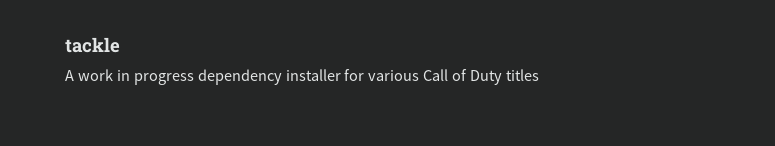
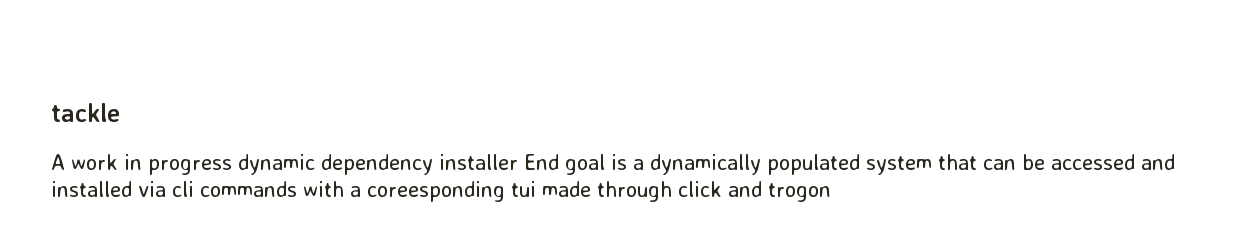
(194, 79) none -> [238,154,315,175] dynamic
[344,69,540,85] for various Call of Duty titles -> [524,154,1175,175] [51,181,831,202] End goal is a dynamically populated system that can be accessed and installed via cli commands with a coreesponding tui made through click and trogon

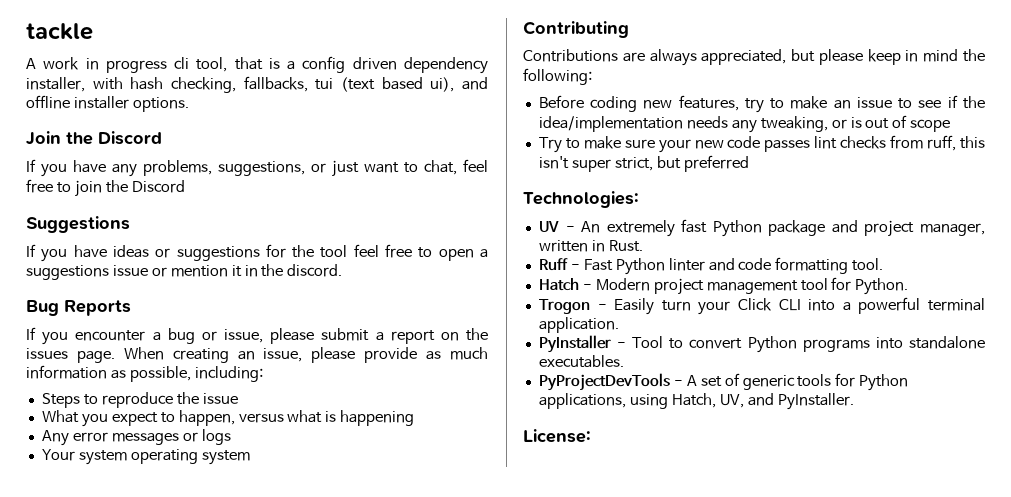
[238,154,1175,175] [51,181,831,202] dynamic dependency installer End goal is a dynamically populated system that can be accessed and installed via cli commands with a coreesponding tui made through click and trogon -> [174,56,488,74] [26,76,489,93] [26,95,189,112] [26,131,162,145] [26,159,488,177] [26,179,185,197] [26,216,130,233] [26,244,489,262] [26,264,343,280] [26,300,131,316] [26,327,489,345] [26,347,489,363] [26,365,263,382] [41,392,238,408] [41,410,415,427] [41,429,231,446] [41,449,250,465] [523,21,629,38] [523,49,985,66] [523,68,592,85] [538,95,985,113] [538,115,951,133] [538,135,985,153] [538,155,749,172] [523,191,639,208] [538,219,985,237] [538,240,643,252] [538,257,884,275] [538,277,909,295] [538,297,985,315] [538,317,619,333] [538,335,986,353] [538,355,624,368] [538,373,909,391] [538,393,854,410] [523,429,591,443] cli tool, that is a config driven dependency installer, with hash checking, fallbacks, tui (text based ui), and offline installer options. // Join the Discord // If you have any problems, suggestions, or just want to chat, feel free to join the Discord // Suggestions // If you have ideas or suggestions for the tool feel free to open a suggestions issue or mention it in the discord. // Bug Reports // If you encounter a bug or issue, please submit a report on the issues page. When creating an issue, please provide as much information as possible, including: // Steps to reproduce the issue // What you expect to happen, versus what is happening // Any error messages or logs // Your system operating system // Contributing // Contributions are always appreciated, but please keep in mind the following: // Before coding new features, try to make an issue to see if the idea/implementation needs any tweaking, or is out of scope // Try to make sure your new code passes lint checks from ruff, this isn't super strict, but preferred // Technologies: // UV - An extremely fast Python package and project manager, written in Rust. // Ruff - Fast Python linter and code formatting tool. // Hatch - Modern project management tool for Python. // Trogon - Easily turn your Click CLI into a powerful terminal application. // PyInstaller - Tool to convert Python programs into standalone executables. // PyProjectDevTools - A set of generic tools for Python applications, using Hatch, UV, and PyInstaller. // License:

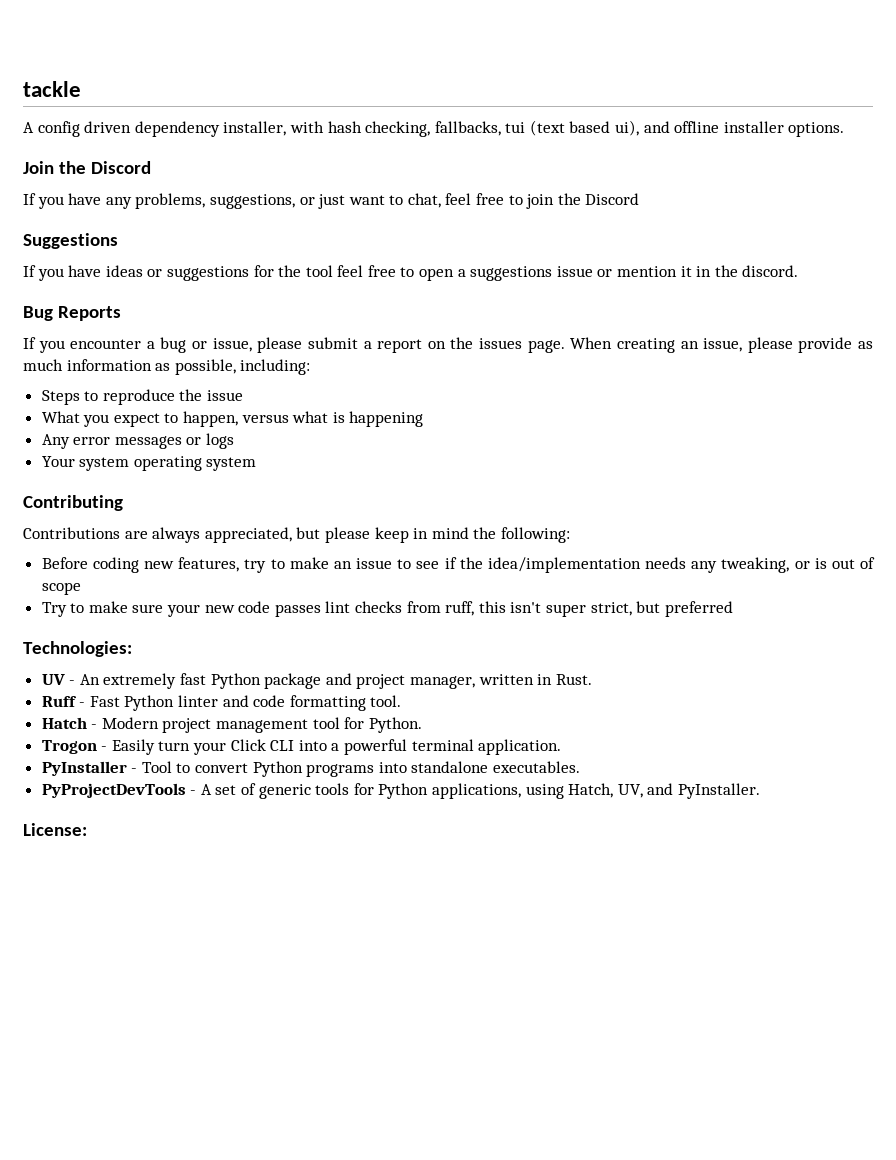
[43,57,296,73] work in progress cli tool, that is a -> (34, 127) none

